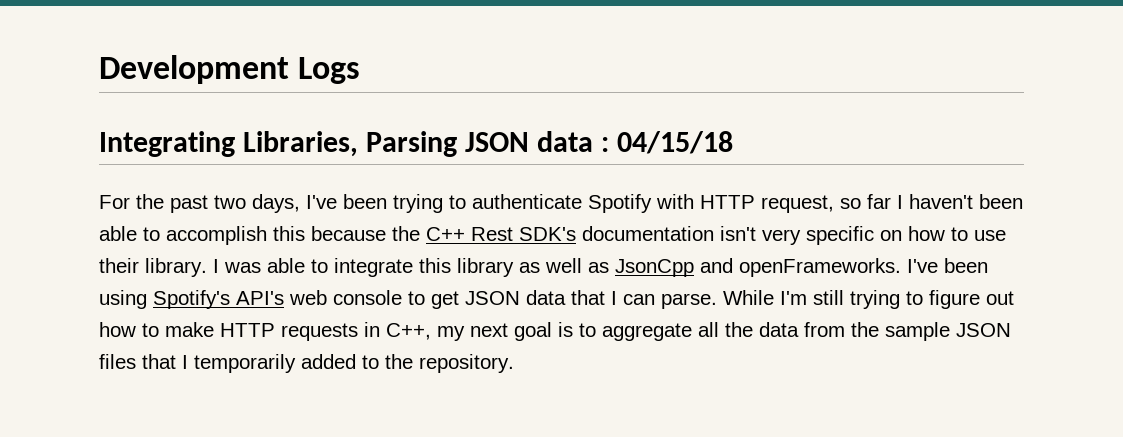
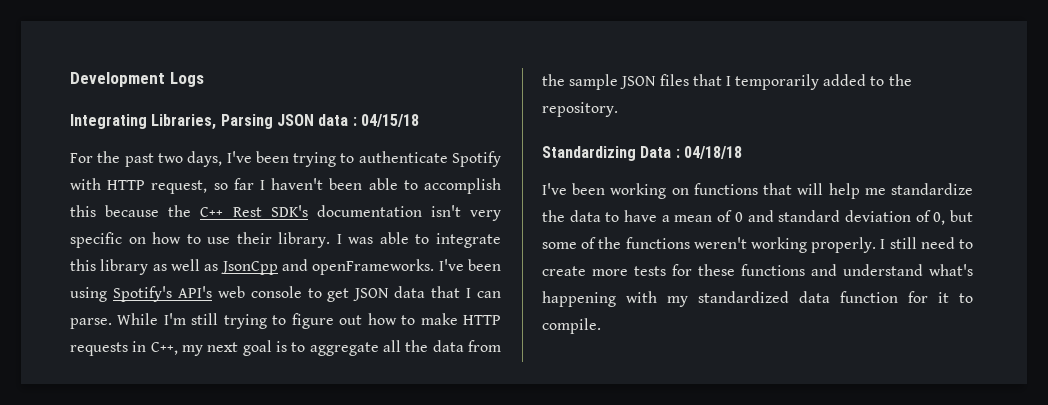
(514, 363) none -> [542,146,742,161] [542,183,973,199] [542,210,973,225] [542,237,973,253] [542,264,973,276] [542,291,973,307] [542,318,601,334] // Standardizing Data : 04/18/18 // I've been working on functions that will help me standardize the data to have a mean of 0 and standard deviation of 0, but some of the functions weren't working properly. I still need to create more tests for these functions and understand what's happening with my standardized data function for it to compile.

